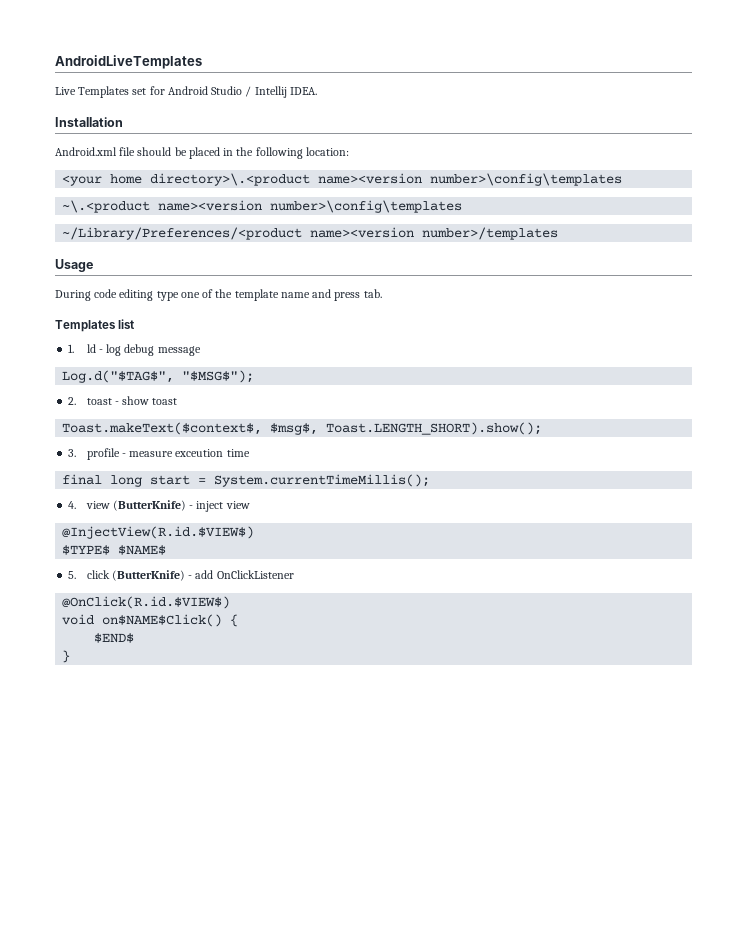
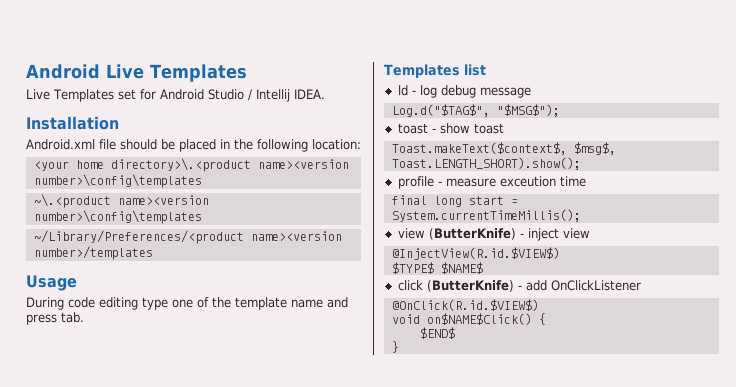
[55,55,202,69] AndroidLiveTemplates -> [26,64,247,82] Android Live Templates
[68,344,75,353] 1. -> (486, 70) none
[68,397,77,405] 2. -> (560, 110) none
[68,449,77,457] 3. -> (581, 163) none
[68,501,77,509] 4. -> (581, 215) none
[68,571,77,579] 5. -> (483, 268) none

